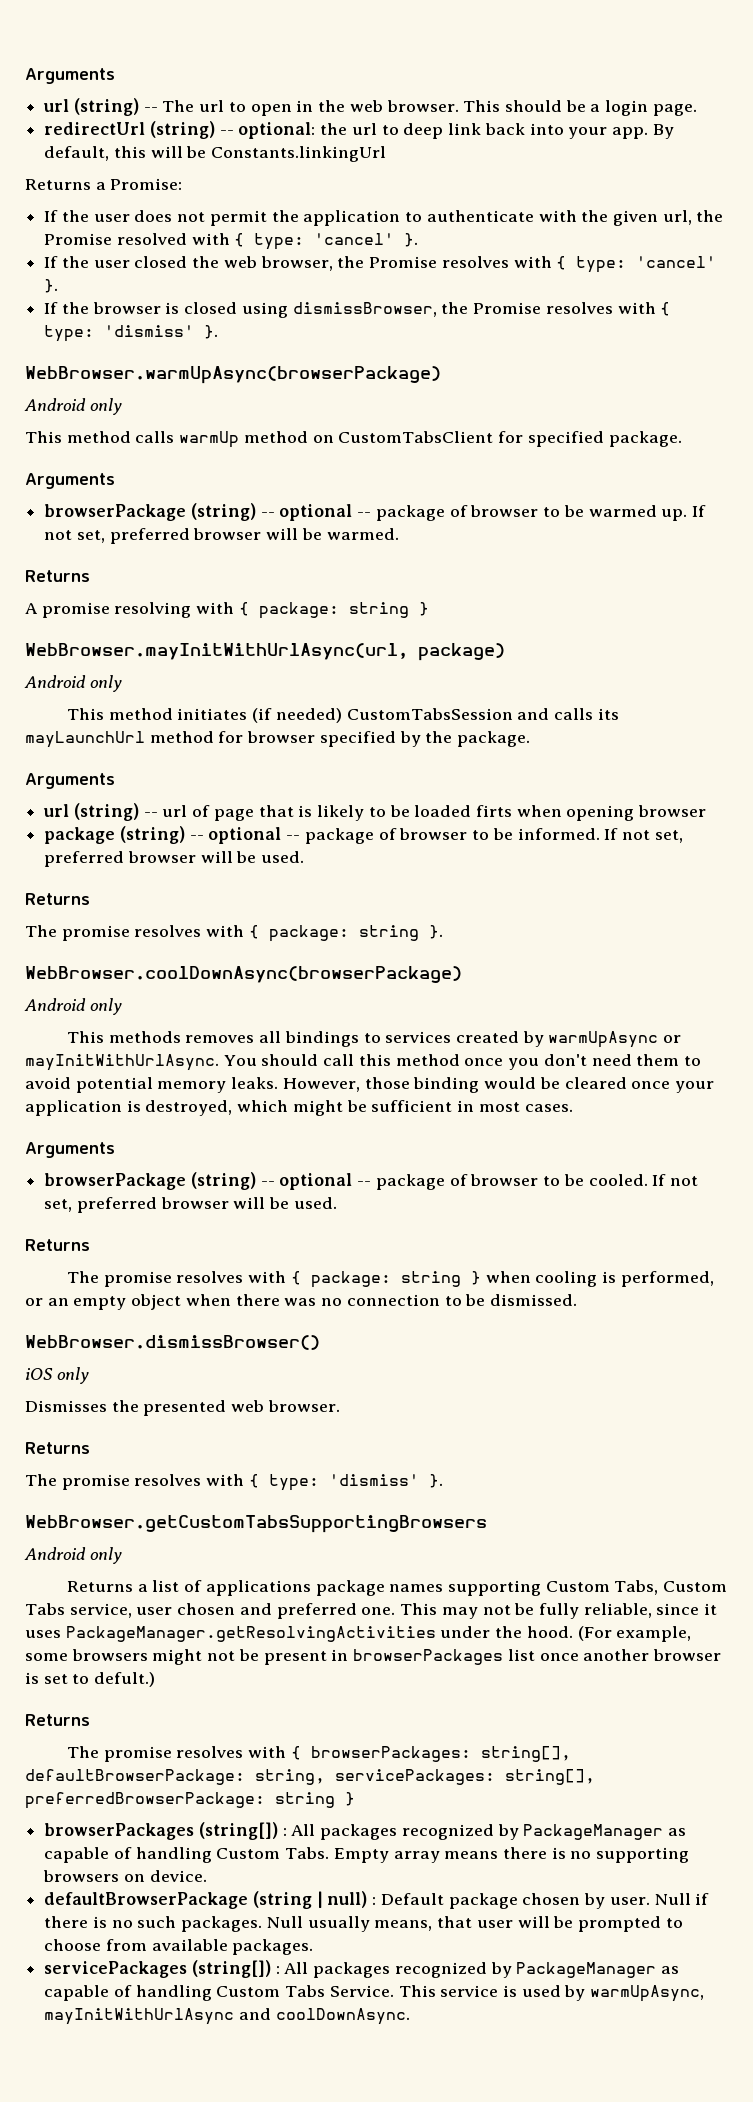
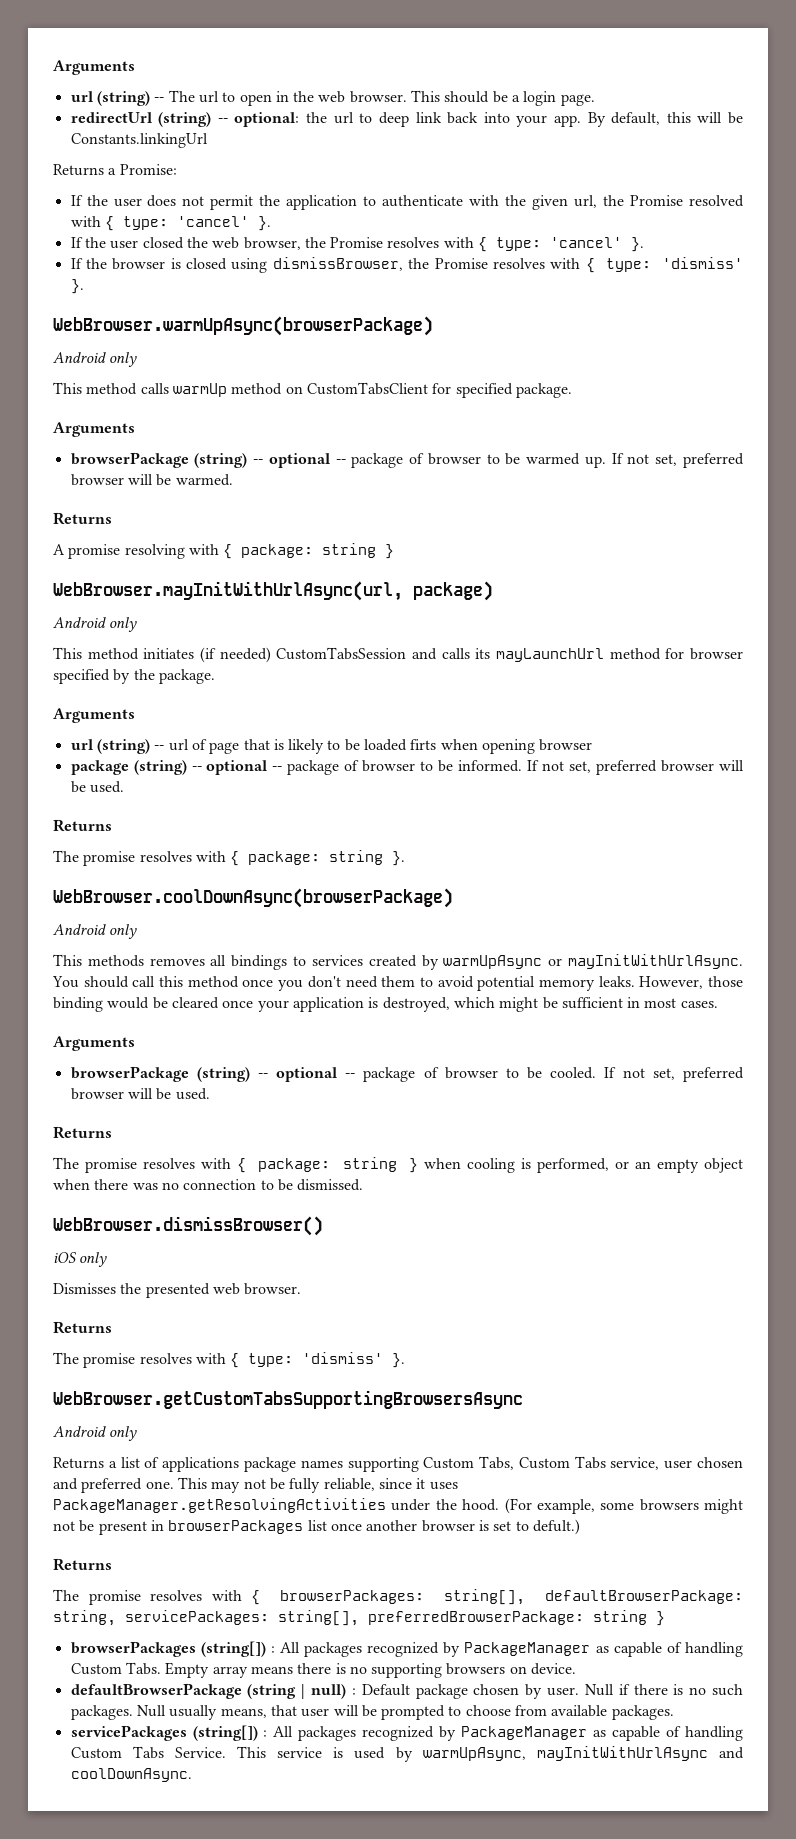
[25,1515,487,1533] WebBrowser.getCustomTabsSupportingBrowsers -> [53,1390,523,1409] WebBrowser.getCustomTabsSupportingBrowsersAsync

